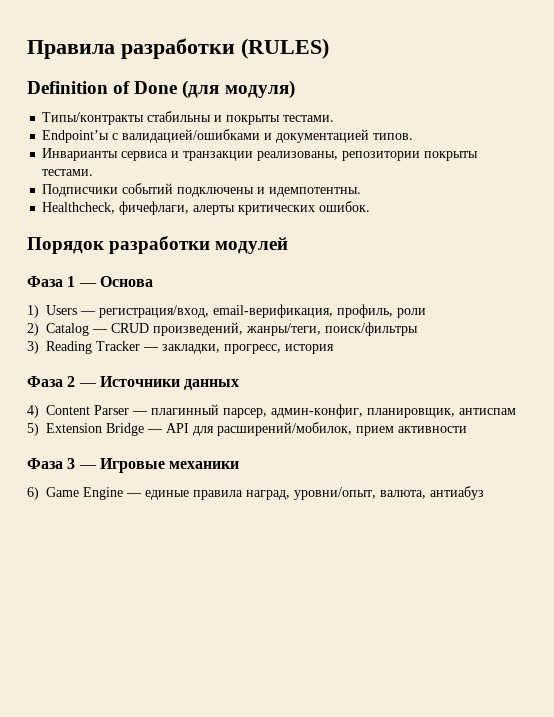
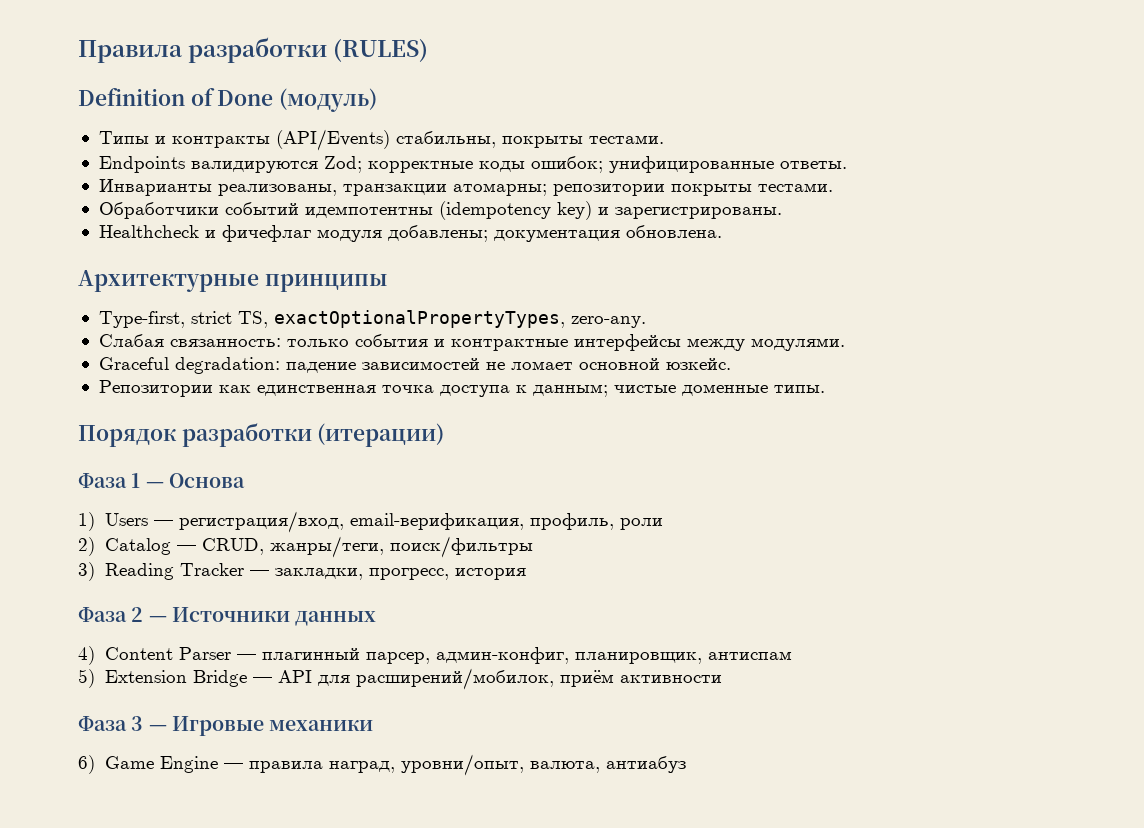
[182,80,295,99] [42,111,335,125] [42,129,414,143] [42,148,479,161] [42,169,94,176] [42,183,362,197] [42,201,371,215] (для модуля) // Типы/контракты стабильны и покрыты тестами. // Endpoint’ы с валидацией/ошибками и документацией типов. // Инварианты сервиса и транзакции реализованы, репозитории покрыты тестами. // Подписчики событий подключены и идемпотентны. // Healthcheck, фичефлаги, алерты критических ошибок. -> [279,88,378,112] [98,129,664,151] [98,156,847,173] [98,179,833,196] [98,201,782,220] [98,225,722,242] [78,270,388,292] [98,310,646,328] [98,334,845,351] [98,357,731,374] [98,380,825,397] (модуль) // Типы и контракты (API/Events) стабильны, покрыты тестами. // Endpoints валидируются Zod; корректные коды ошибок; унифицированные ответы. // Инварианты реализованы, транзакции атомарны; репозитории покрыты тестами. // Обработчики событий идемпотентны (idempotency key) и зарегистрированы. // Healthcheck и фичефлаг модуля добавлены; документация обновлена. // Архитектурные принципы // Type-first, strict TS, exactOptionalPropertyTypes, zero-any. // Слабая связанность: только события и контрактные интерфейсы между модулями. // Graceful degradation: падение зависимостей не ломает основной юзкейс. // Репозитории как единственная точка доступа к данным; чистые доменные типы.
[215,237,289,254] модулей -> [317,423,445,447] (итерации)
[111,322,243,336] CRUD произведений, -> [201,538,264,555] CRUD,
[356,426,394,436] прием -> [559,670,614,687] приём
[145,490,189,500] единые -> (243, 766) none

